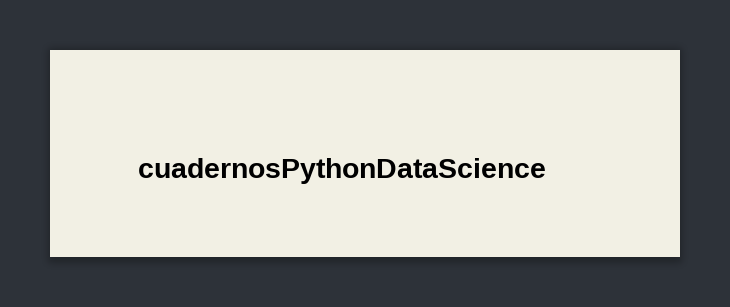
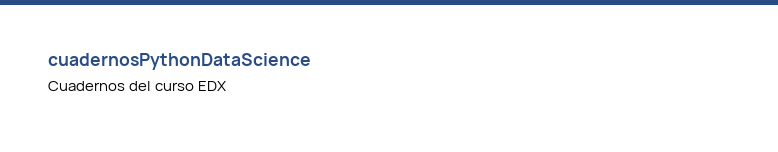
(546, 171) none -> [48,81,227,91] // Cuadernos del curso EDX

